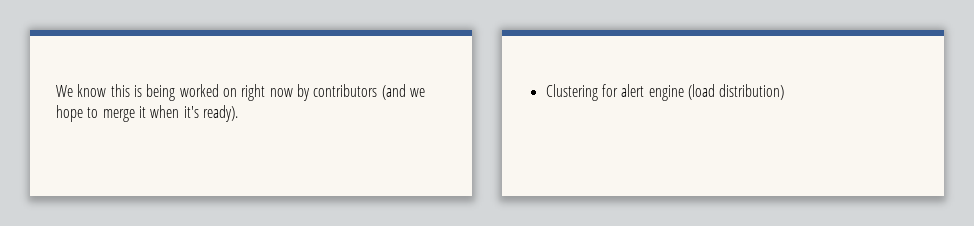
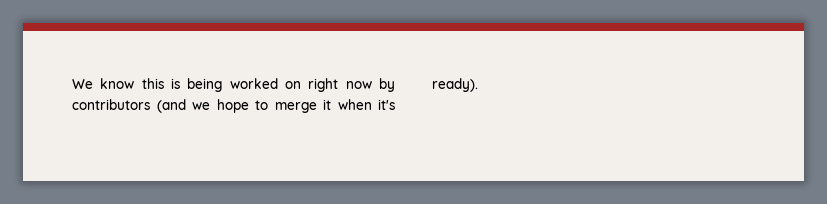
[545,84,785,101] // Clustering for alert engine (load distribution) -> (478, 85) none

